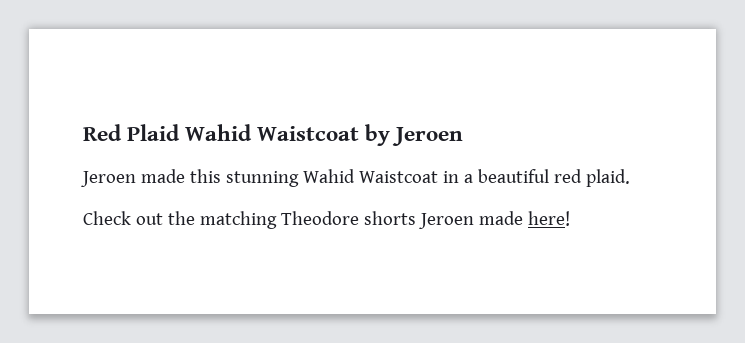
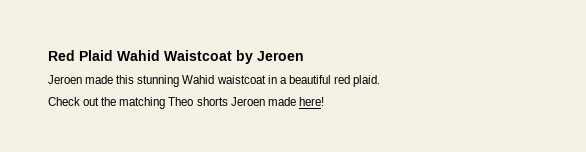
[358,171,438,183] Waistcoat -> [216,75,266,84] waistcoat
[280,211,359,225] Theodore -> [168,97,194,106] Theo

